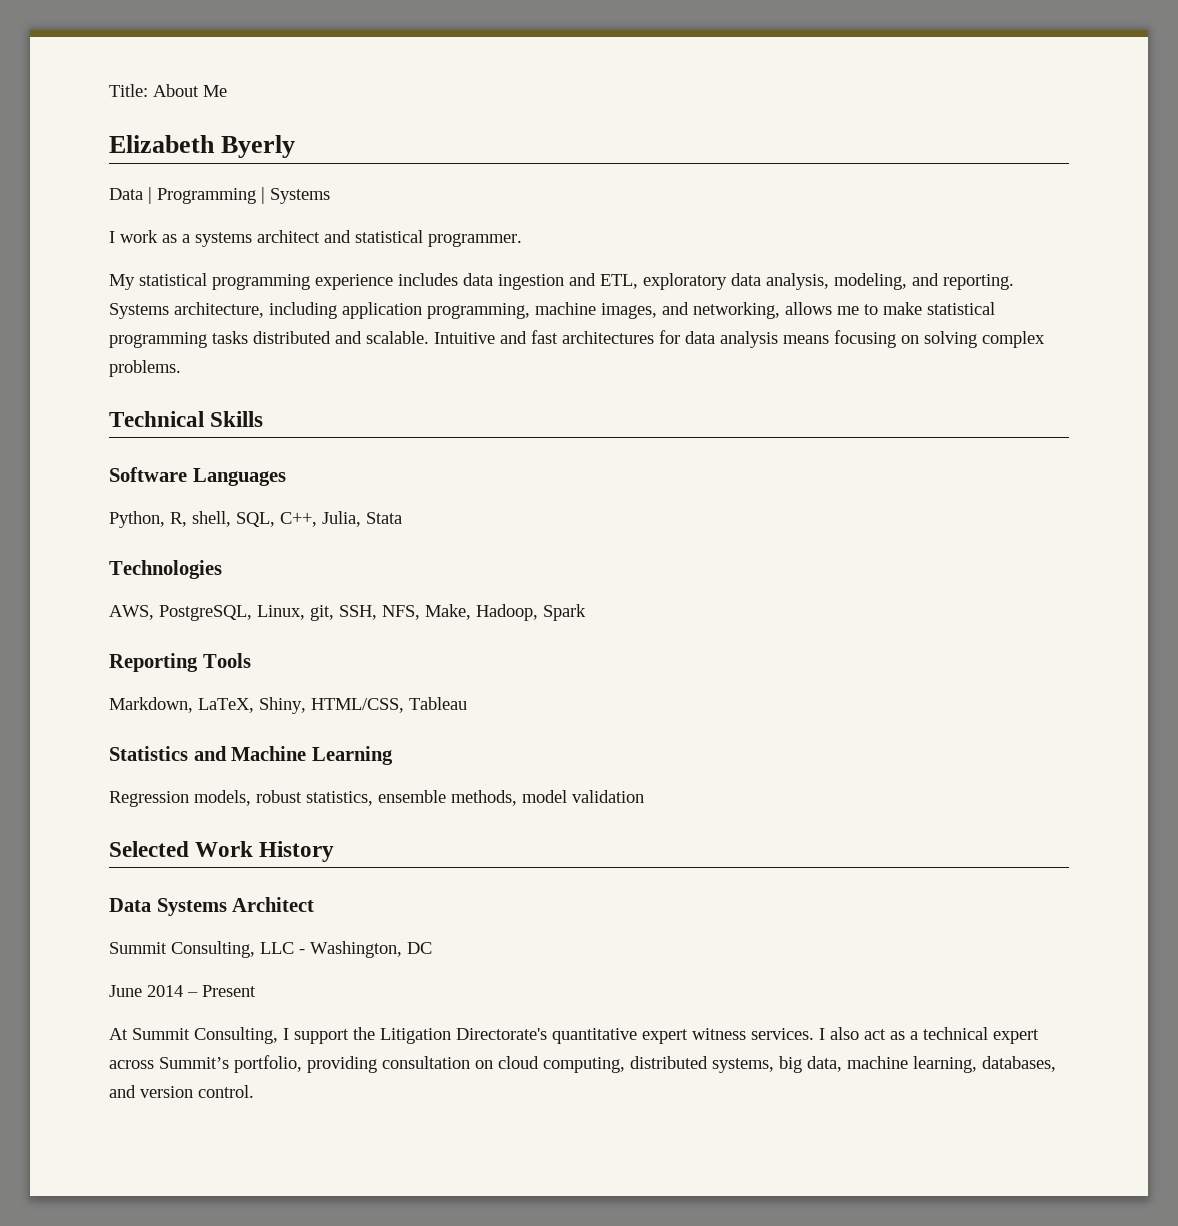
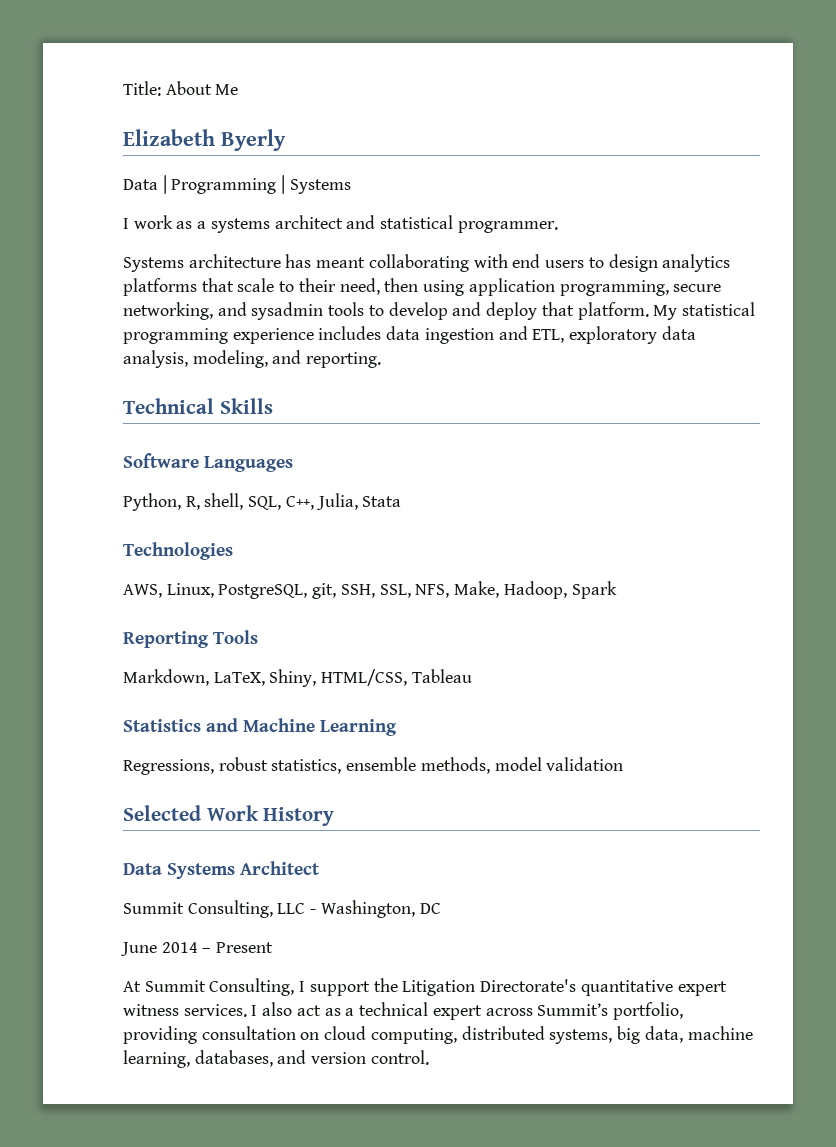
(522, 240) none -> [123,254,731,272] [123,278,722,296] [123,302,649,320] Systems architecture has meant collaborating with end users to design analytics platforms that scale to their need, then using application programming, secure networking, and sysadmin tools to develop and deploy that platform.
[109,302,995,319] [109,330,1045,348] [109,360,181,377] Systems architecture, including application programming, machine images, and networking, allows me to make statistical programming tasks distributed and scalable. Intuitive and fast architectures for data analysis means focusing on solving complex problems. -> (382, 360) none
[159,605,305,621] PostgreSQL, Linux, -> [166,583,308,599] Linux, PostgreSQL,
(377, 612) none -> [379,584,411,598] SSL,
[109,790,251,807] Regression models, -> [123,759,214,775] Regressions,

